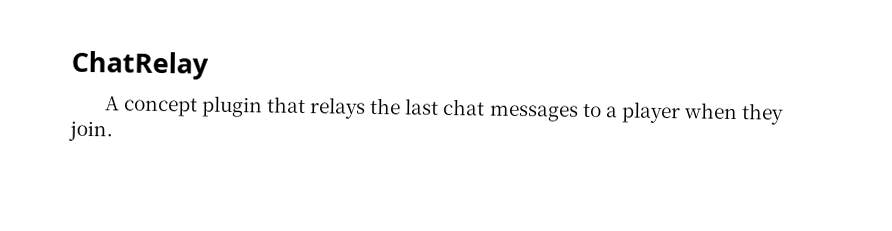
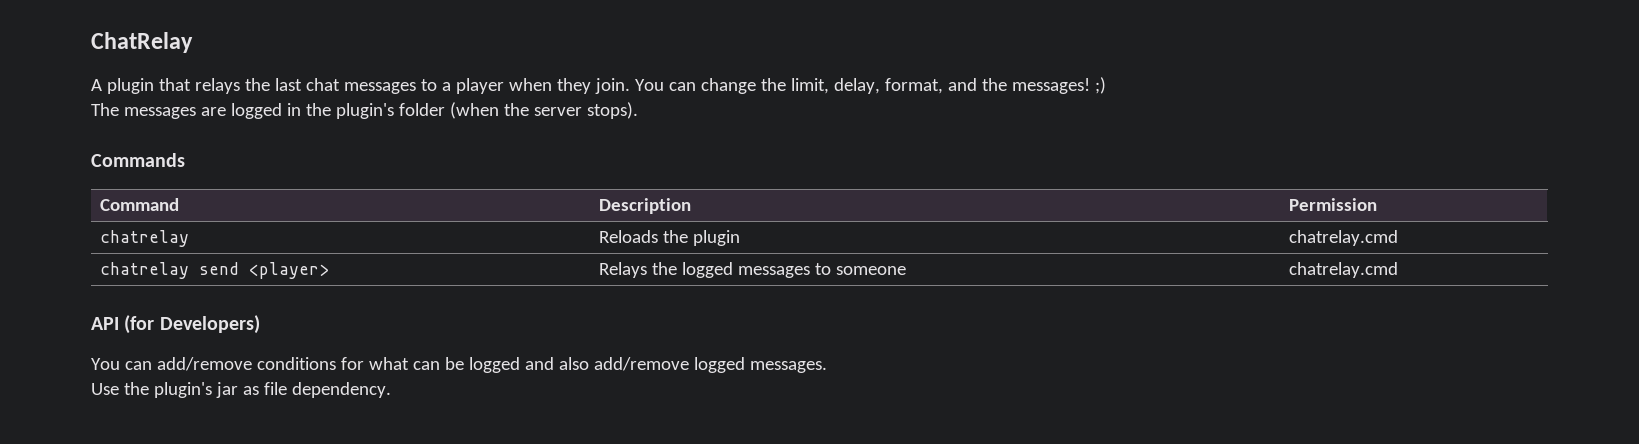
[122,97,198,117] concept -> (102, 85) none
(113, 131) none -> [634,77,1106,94] [91,102,638,119] [91,153,185,167] [100,198,180,211] [599,198,692,214] [1289,198,1378,211] [100,230,190,247] [599,230,741,246] [1289,230,1399,246] [100,262,330,279] [599,262,907,278] [1289,262,1399,278] [91,315,260,334] [91,357,827,373] [91,382,391,398] You can change the limit, delay, format, and the messages! ;) // The messages are logged in the plugin's folder (when the server stops). // Commands // Command | Description | Permission // chatrelay | Reloads the plugin | chatrelay.cmd // chatrelay send <player> | Relays the logged messages to someone | chatrelay.cmd // API (for Developers) // You can add/remove conditions for what can be logged and also add/remove logged messages. // Use the plugin's jar as file dependency.

